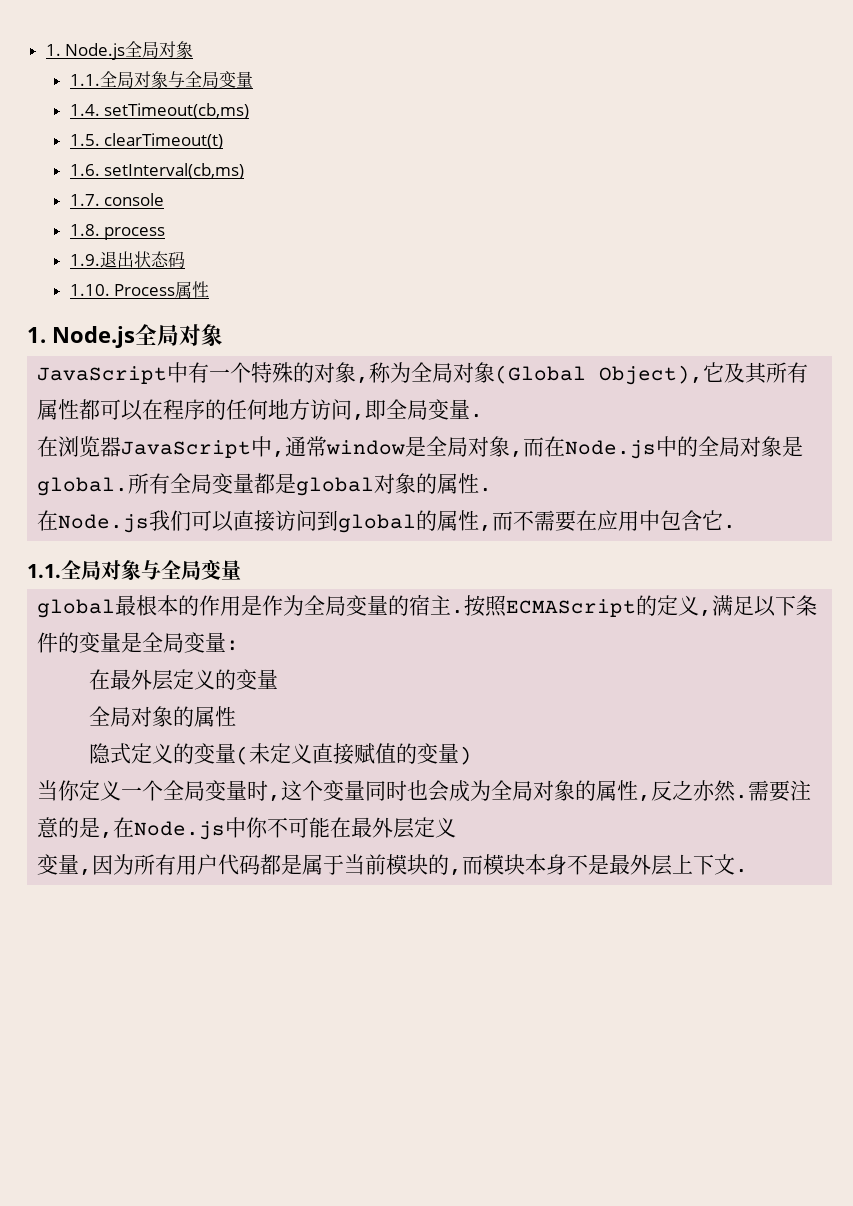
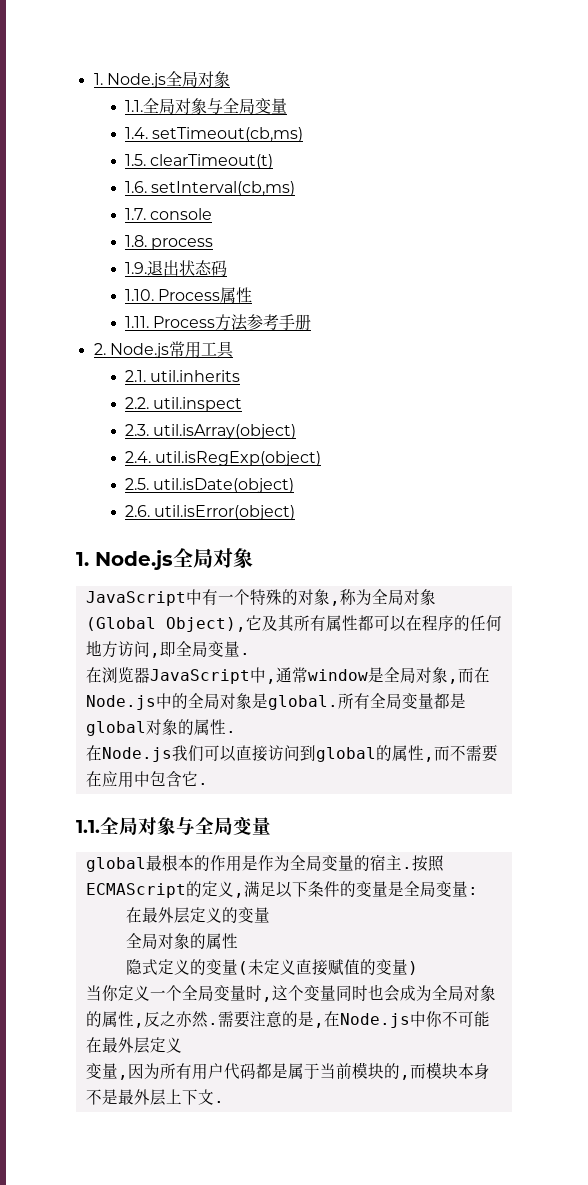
(210, 289) none -> [125,314,312,331] [93,341,234,358] [125,370,241,382] [125,397,243,412] [125,424,297,439] [125,451,322,466] [125,478,295,493] [125,505,296,520] // 1.11. Process方法参考手册 // 2. Node.js常用工具 // 2.1. util.inherits // 2.2. util.inspect // 2.3. util.isArray(object) // 2.4. util.isRegExp(object) // 2.5. util.isDate(object) // 2.6. util.isError(object)

